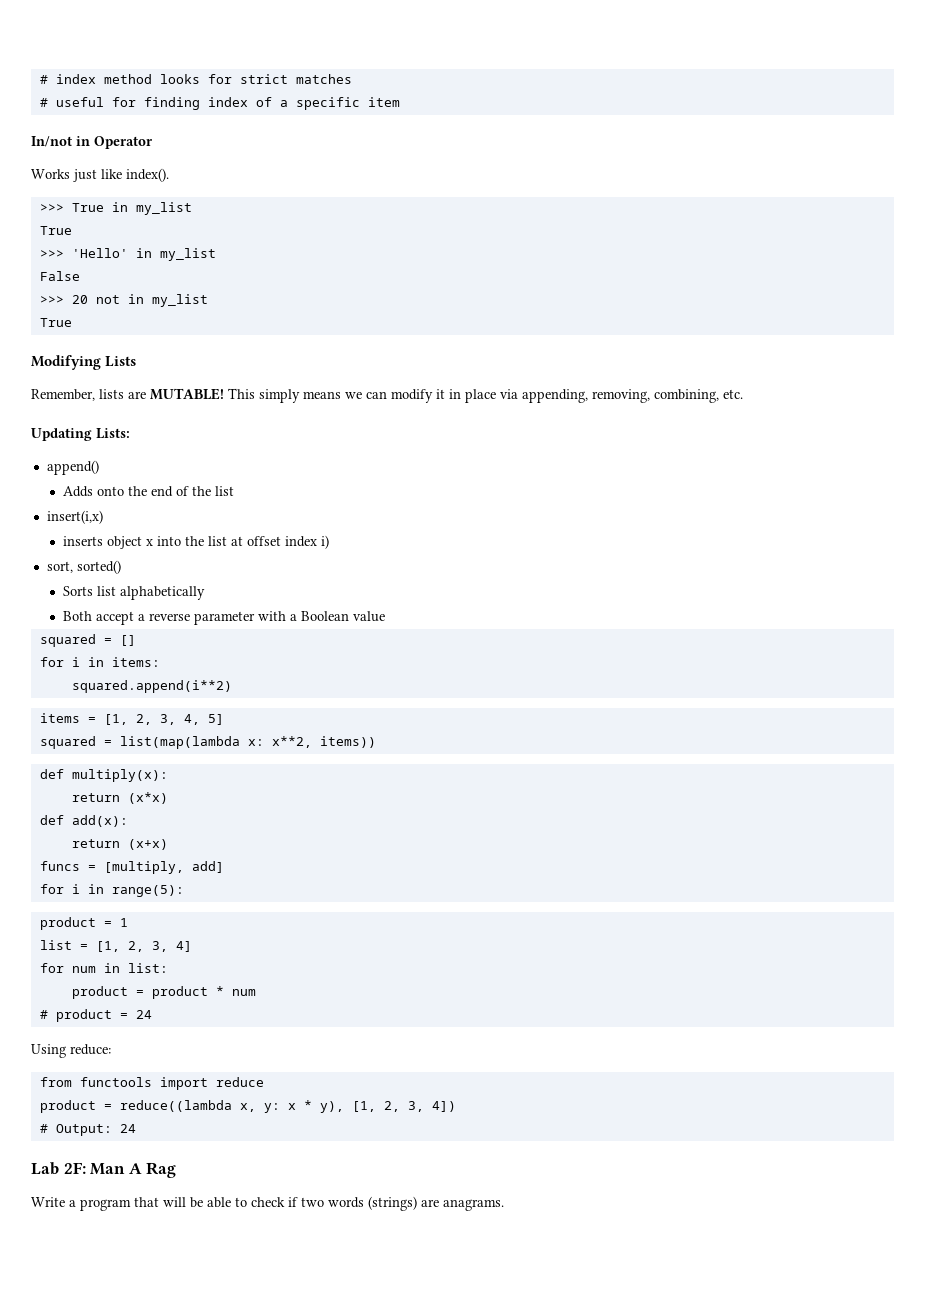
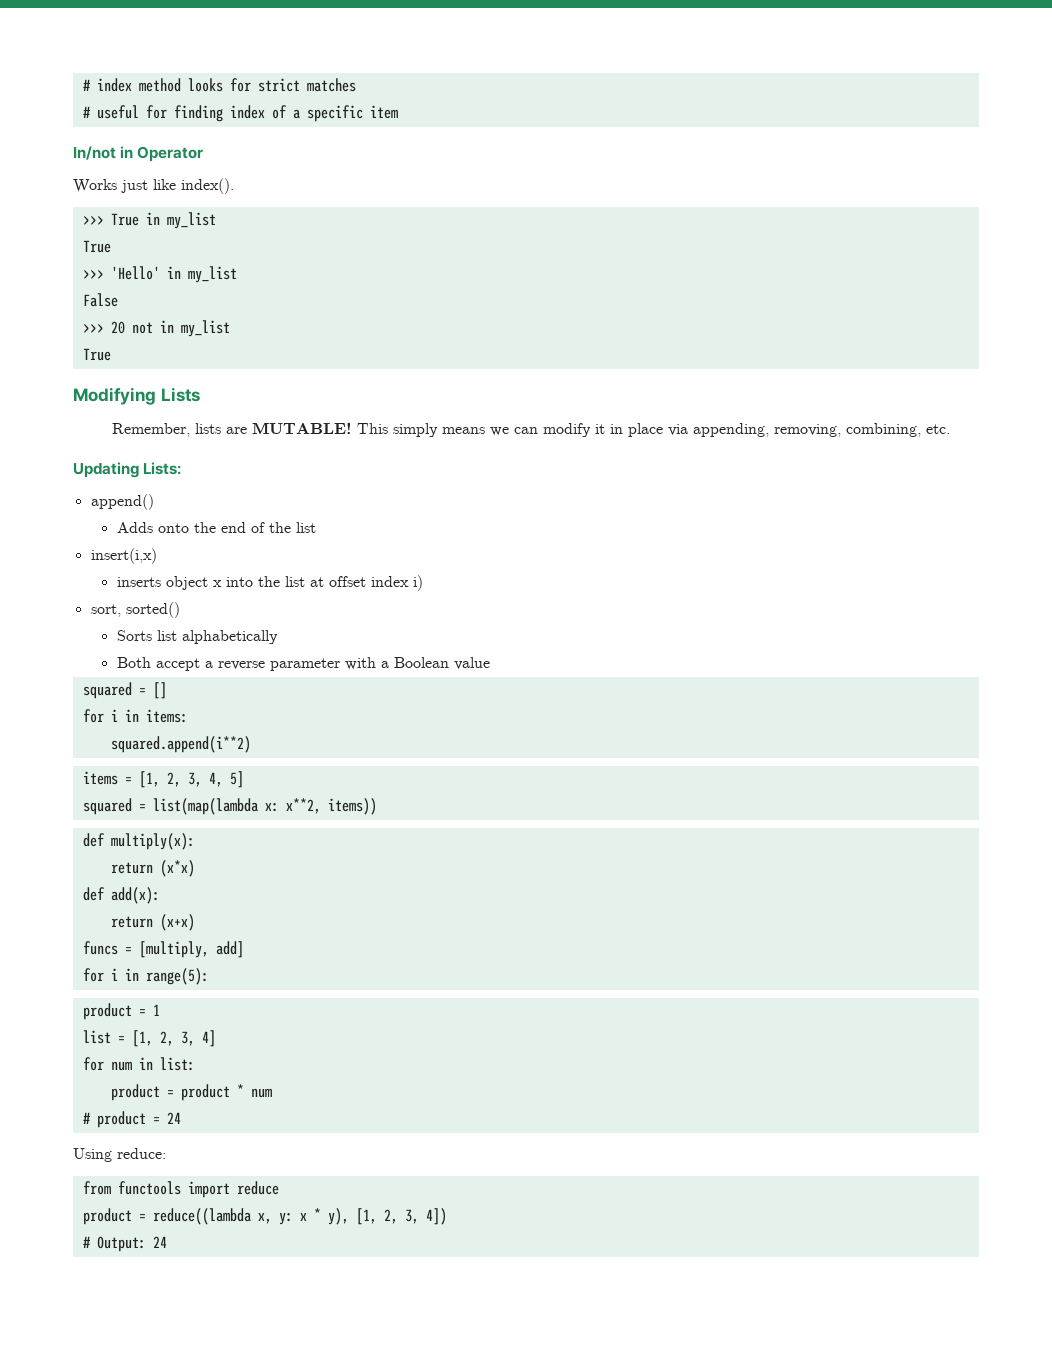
[31,1162,177,1178] [31,1196,504,1211] // Lab 2F: Man A Rag // Write a program that will be able to check if two words (strings) are anagrams. -> (167, 1242) none

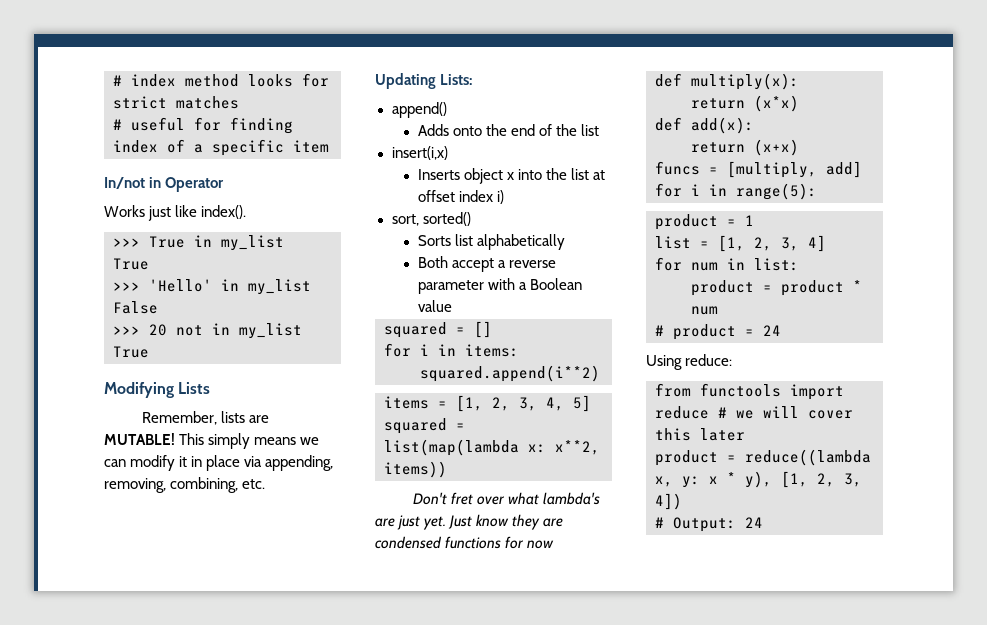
[116,577,161,587] inserts -> [417,169,460,180] Inserts
(377, 806) none -> [413,492,601,505] [375,514,564,530] [375,536,555,549] // Don't fret over what lambda's are just yet. Just know they are condensed functions for now
(279, 1188) none -> [718,406,853,419] [655,428,745,441] # we will cover this later

